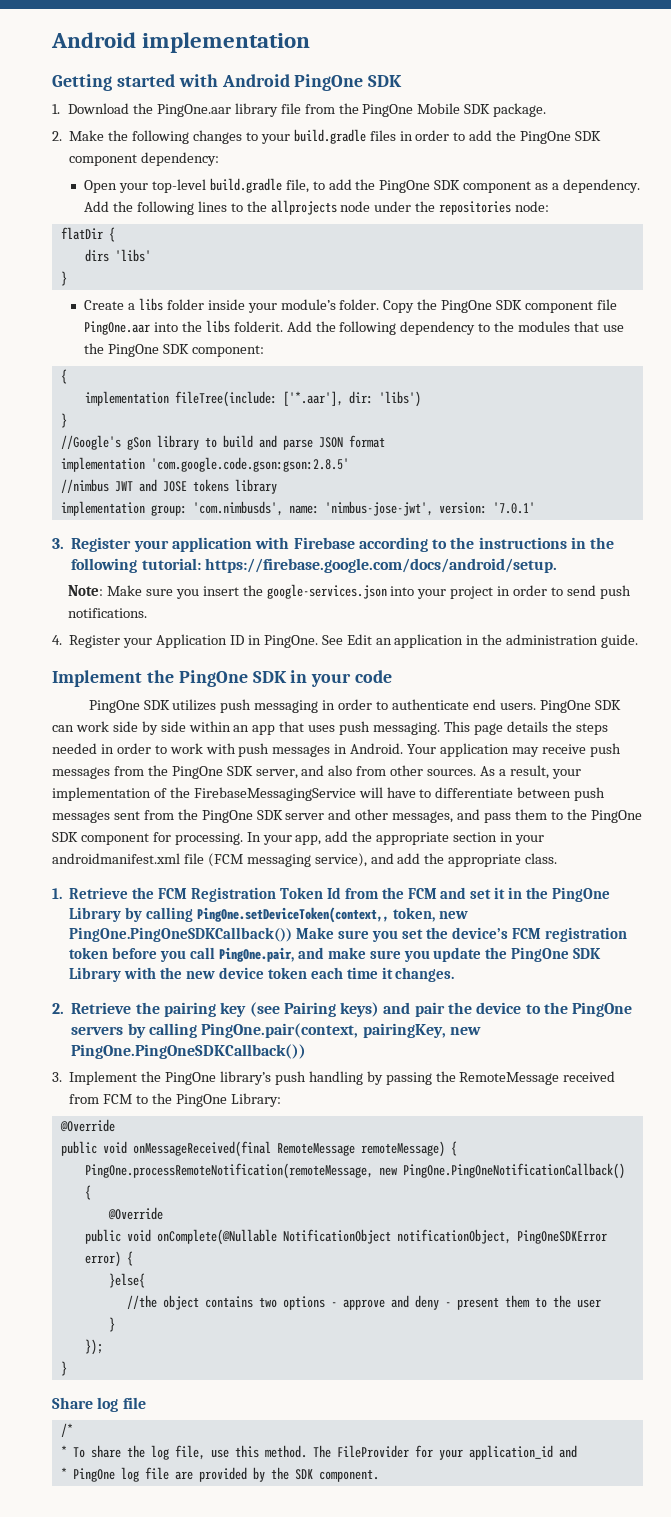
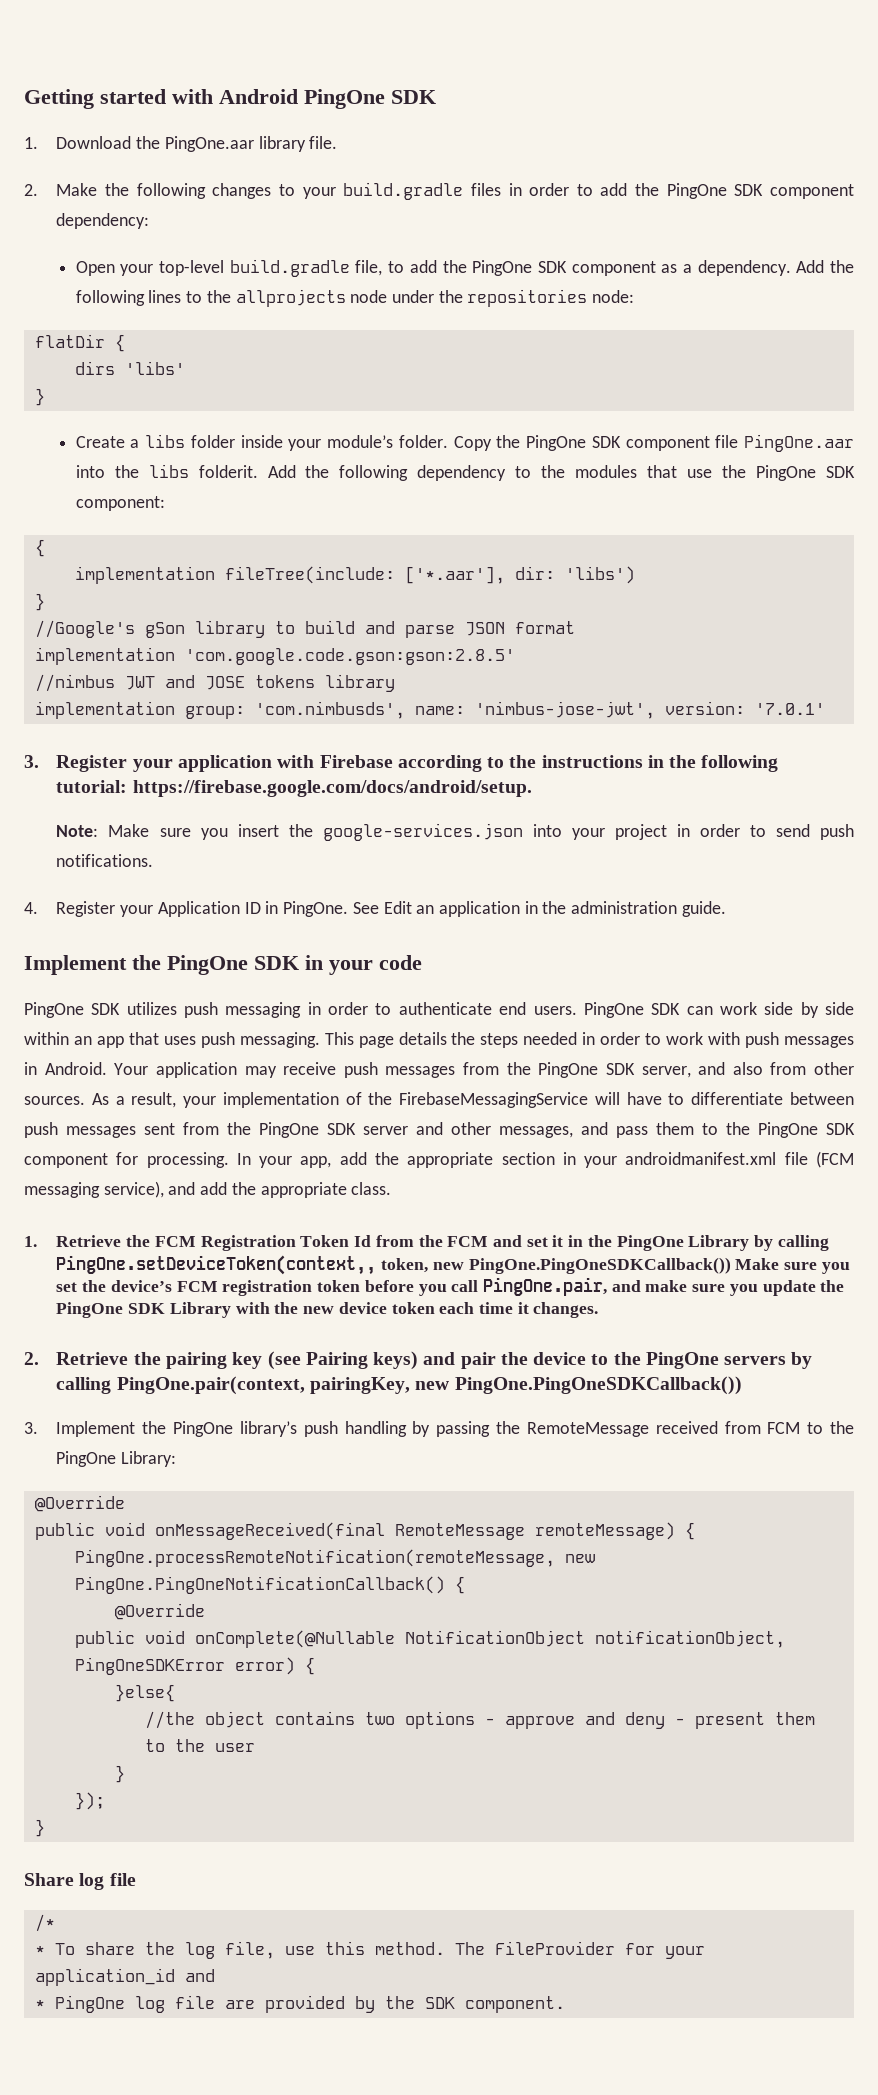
[51,32,311,53] Android implementation // -> (24, 99) none
[280,103,547,117] file from the PingOne Mobile SDK package. -> [309,136,338,149] file.

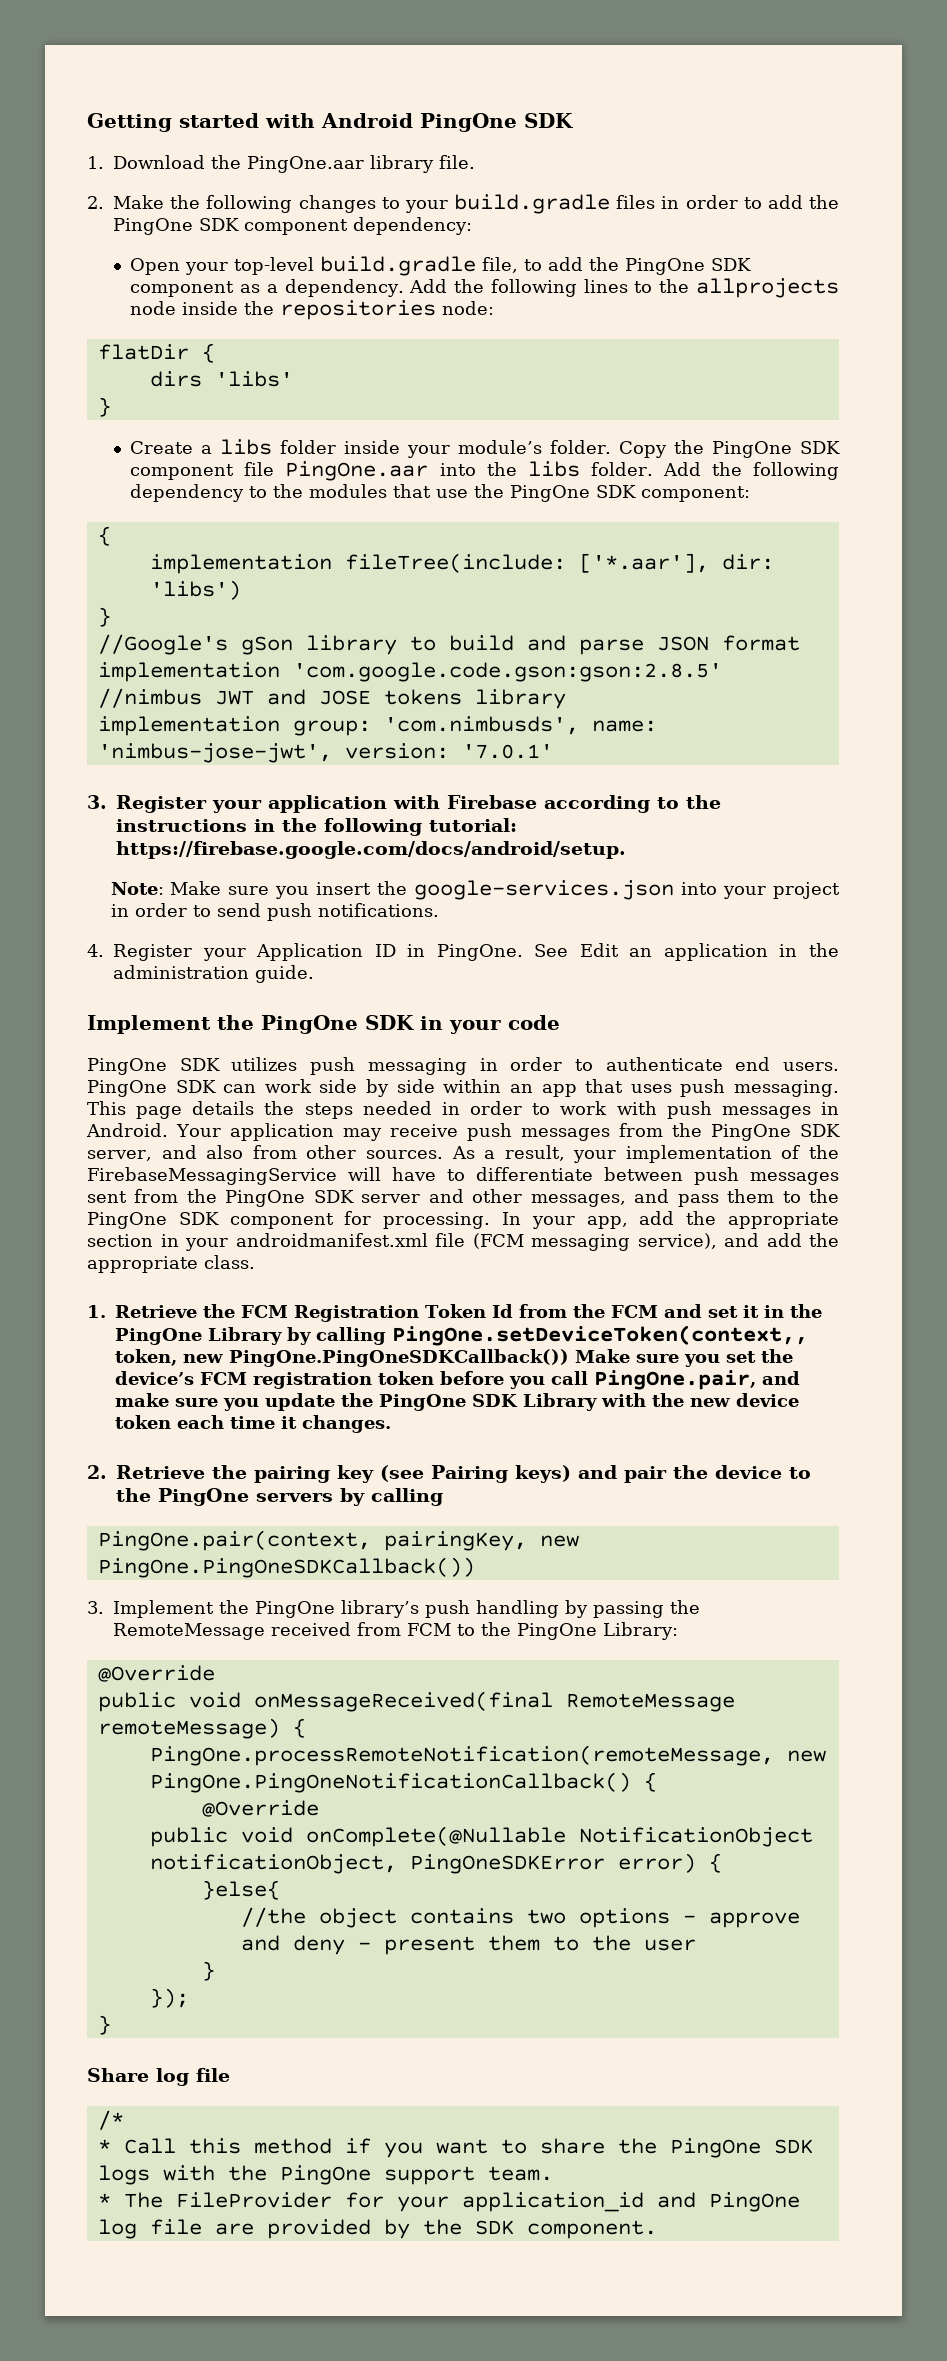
[392,290,435,303] under -> [182,301,239,315] inside
[198,465,258,478] folderit. -> [590,462,653,476] folder.
(112, 1385) none -> (443, 1497) //
[54,1941,445,1959] To share the log file, use this method. -> [123,2138,813,2158] [97,2165,553,2185] [97,2193,111,2207] Call this method if you want to share the PingOne SDK logs with the PingOne support team. // *
[34,2000,45,2009] // * -> (696, 2200) none

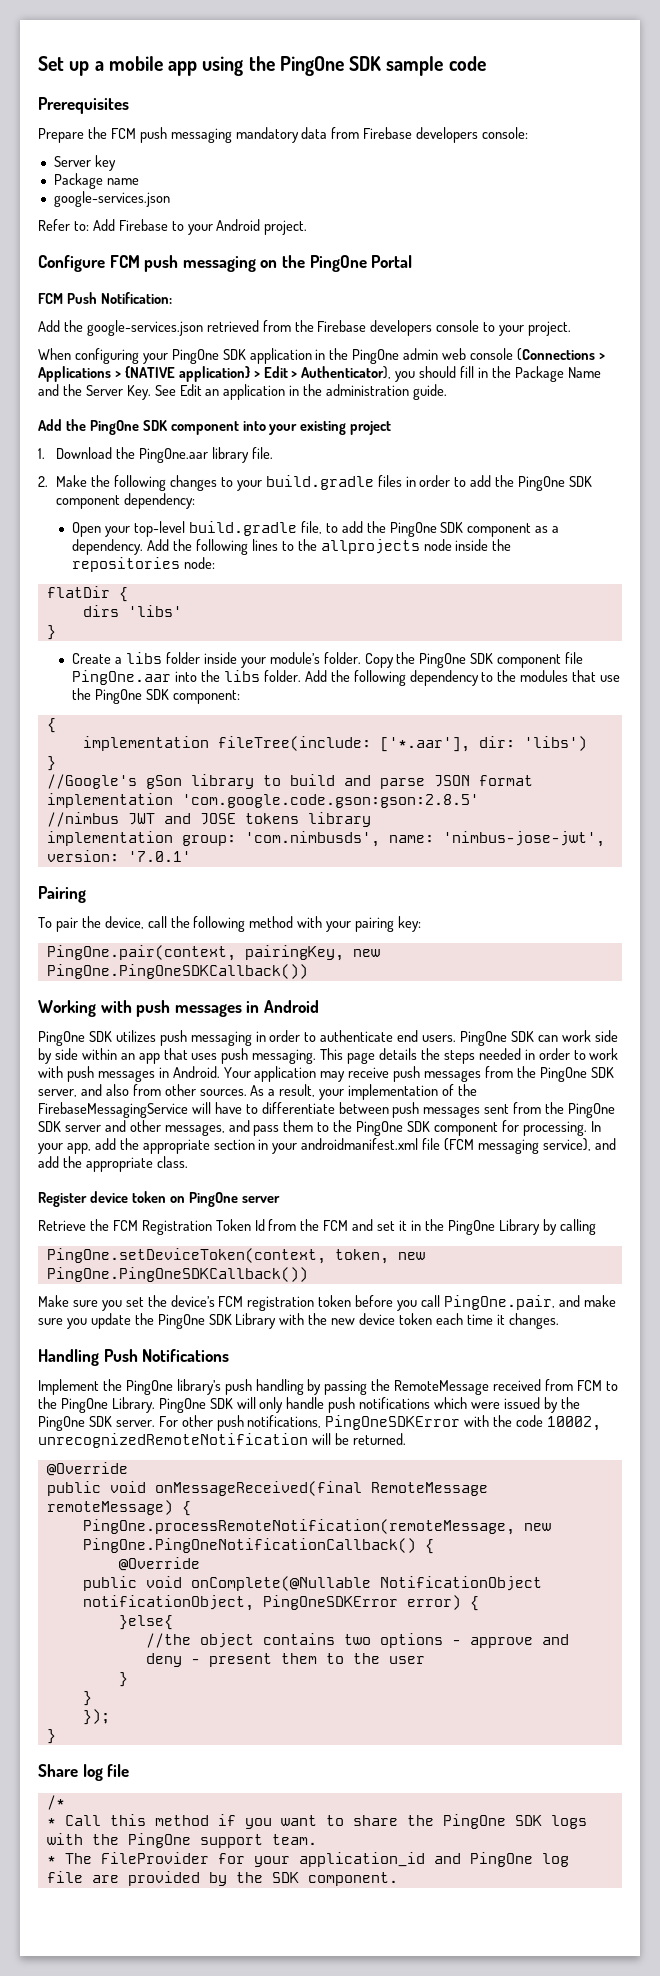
[87,113,573,132] Getting started with Android PingOne SDK -> [38,56,486,76] [38,97,129,114] [38,127,529,143] [53,155,116,171] [53,173,139,189] [53,191,170,207] [38,219,308,235] [38,255,413,272] [38,292,172,304] [38,320,572,336] [38,348,605,364] [38,366,601,382] [38,384,448,400] [38,419,392,435] Set up a mobile app using the PingOne SDK sample code // Prerequisites // Prepare the FCM push messaging mandatory data from Firebase developers console: // Server key // Package name // google-services.json // Refer to: Add Firebase to your Android project. // Configure FCM push messaging on the PingOne Portal // FCM Push Notification: // Add the google-services.json retrieved from the Firebase developers console to your project. // When configuring your PingOne SDK application in the PingOne admin web console (Connections > Applications > {NATIVE application} > Edit > Authenticator), you should fill in the Package Name and the Server Key. See Edit an application in the administration guide. // Add the PingOne SDK component into your existing project
[87,795,721,813] [116,818,517,836] [116,841,626,859] [110,880,840,900] [110,903,439,921] [87,943,839,961] [113,965,314,983] [87,1015,560,1034] 3. Register your application with Firebase according to the instructions in the following tutorial: https://firebase.google.com/docs/android/setup. // Note: Make sure you insert the google-services.json into your project in order to send push notifications. // 4. Register your Application ID in PingOne. See Edit an application in the administration guide. // Implement the PingOne SDK in your code -> [38,886,86,903] [38,916,422,932] [46,945,380,961] [46,964,308,979] [38,1000,319,1017] Pairing // To pair the device, call the following method with your pairing key: // PingOne.pair(context, pairingKey, new PingOne.PingOneSDKCallback()) // Working with push messages in Android
[87,1305,106,1318] 1. -> [38,1191,280,1207] Register device token on PingOne server //
[392,1325,808,1346] PingOne.setDeviceToken(context,, -> [46,1248,326,1264] // PingOne.setDeviceToken(context,
(569, 1358) none -> (308, 1274) //
[87,1465,811,1483] [116,1488,443,1506] [97,1530,579,1551] [97,1557,475,1578] [87,1601,104,1614] 2. Retrieve the pairing key (see Pairing keys) and pair the device to the PingOne servers by calling // PingOne.pair(context, pairingKey, new PingOne.PingOneSDKCallback()) // 3. -> [38,1349,230,1366] Handling Push Notifications //
[603,1622,678,1640] Library: -> [111,1397,580,1413] [38,1415,602,1431] [38,1433,406,1448] Library. PingOne SDK will only handle push notifications which were issued by the PingOne SDK server. For other push notifications, PingOneSDKError with the code 10002, unrecognizedRemoteNotification will be returned.
(215, 1971) none -> [82,1691,92,1706] // }

